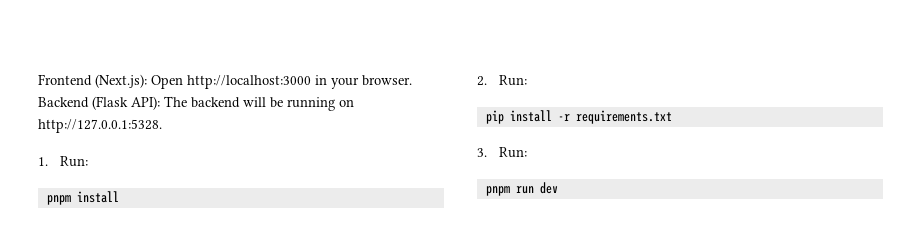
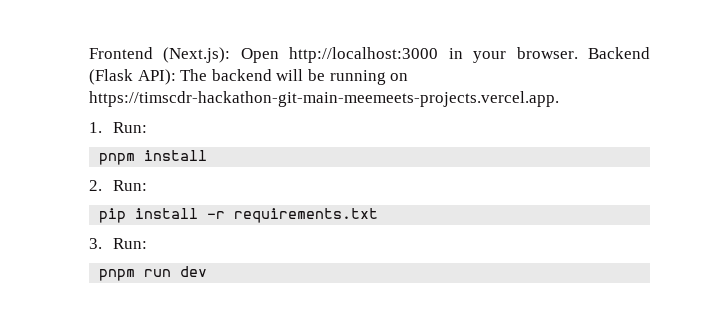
[38,119,162,133] http://127.0.0.1:5328. -> [89,91,559,107] https://timscdr-hackathon-git-main-meemeets-projects.vercel.app.

